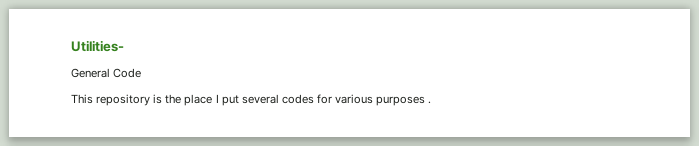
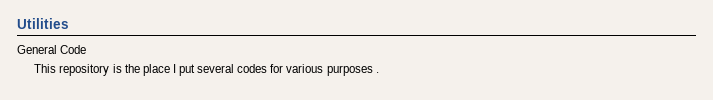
[71,40,124,52] Utilities- -> [17,18,69,29] Utilities

